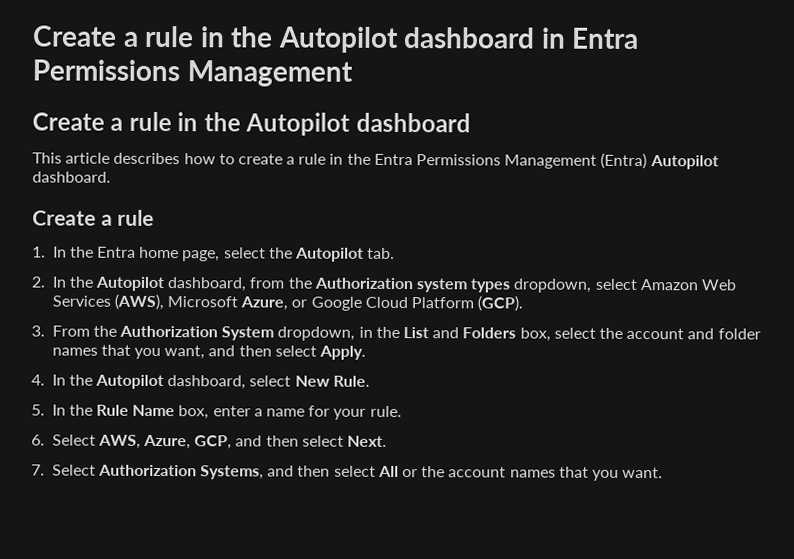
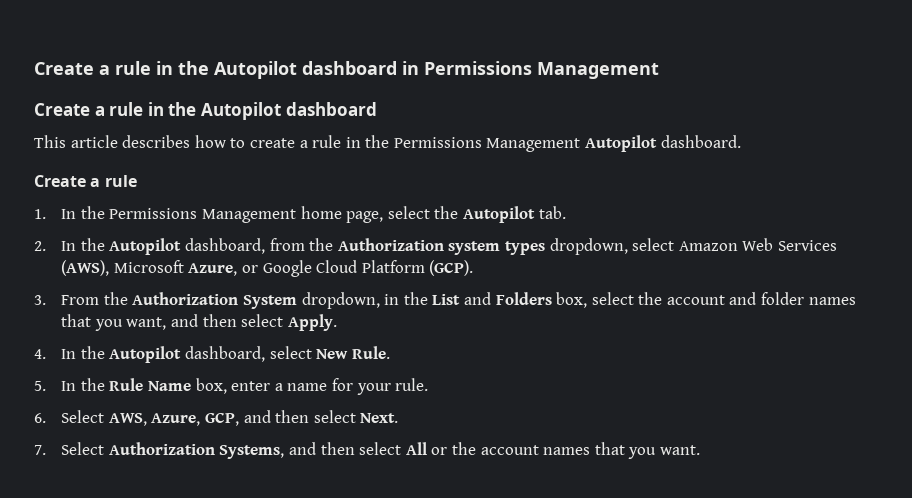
[571,27,640,50] Entra -> (419, 68) none
[373,152,648,170] Entra Permissions Management (Entra) -> [393,137,581,152] Permissions Management
[97,246,137,258] Entra -> [109,208,296,223] Permissions Management

